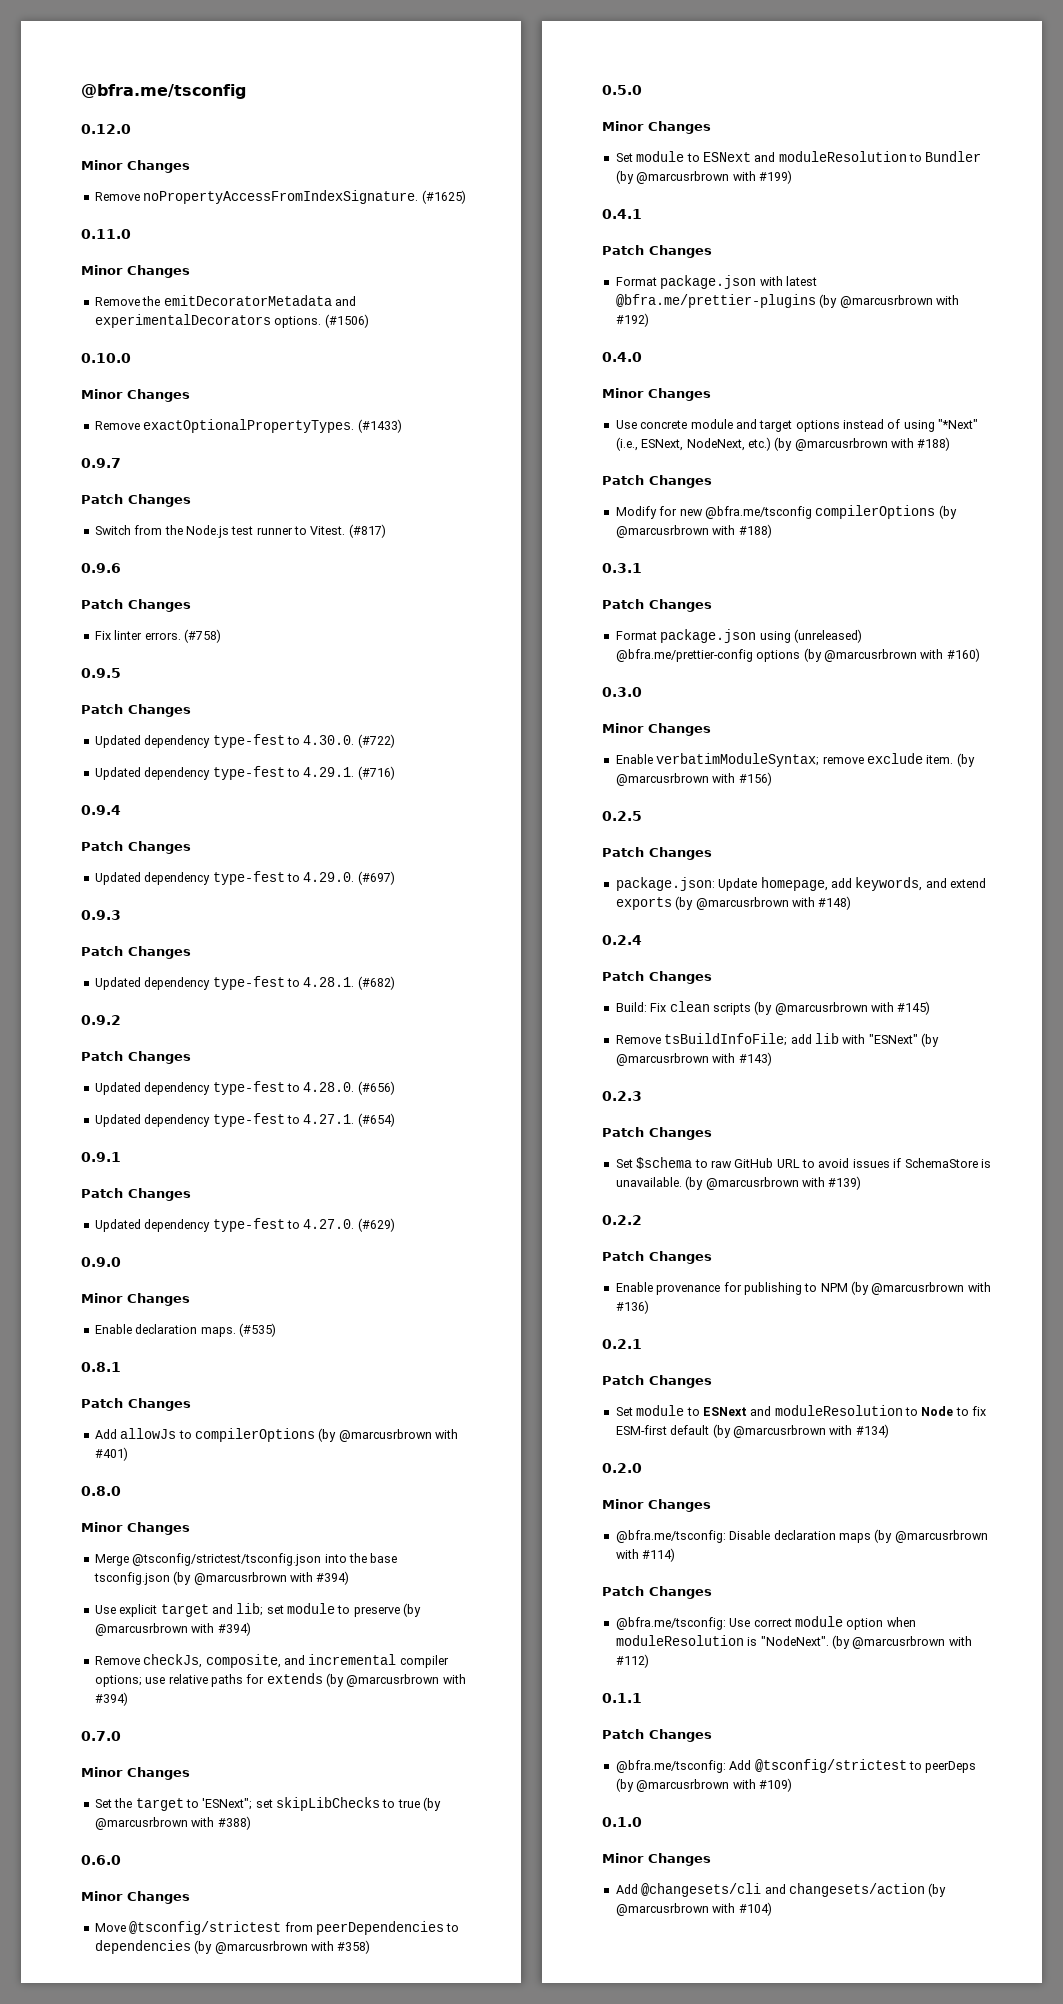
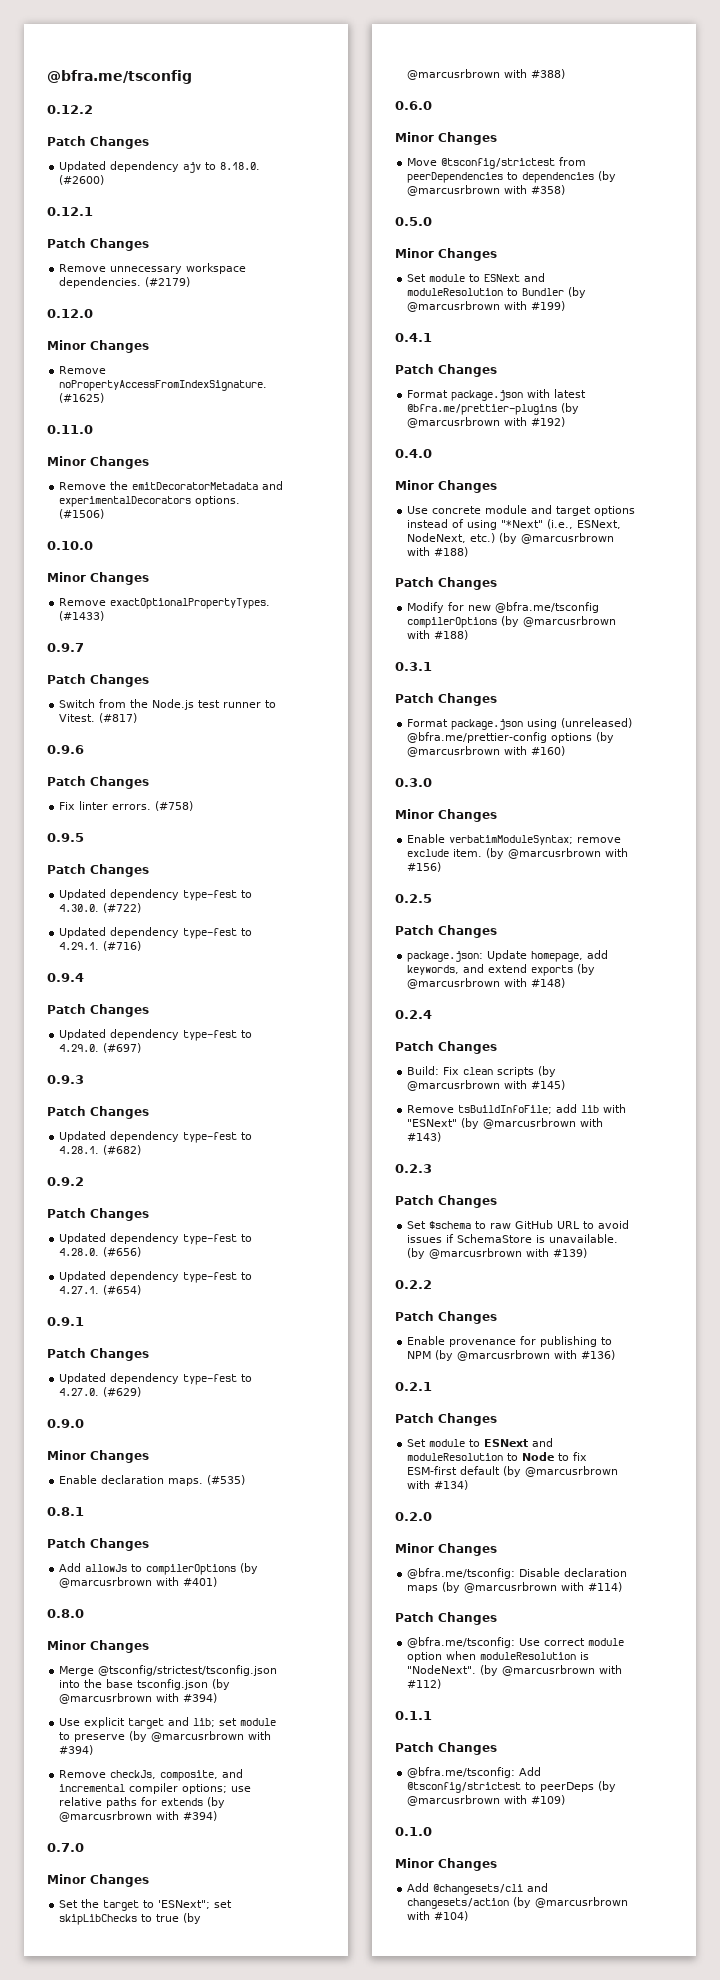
[81,84,246,99] @bfra.me/tsconfig -> [47,70,192,84] [47,105,93,114] [47,136,149,149] [59,161,261,173] [59,175,105,185] [47,207,93,216] [47,238,149,251] [59,263,247,274] [59,277,191,288] @bfra.me/tsconfig // 0.12.2 // Patch Changes // Updated dependency ajv to 8.18.0. (#2600) // 0.12.1 // Patch Changes // Remove unnecessary workspace dependencies. (#2179)

